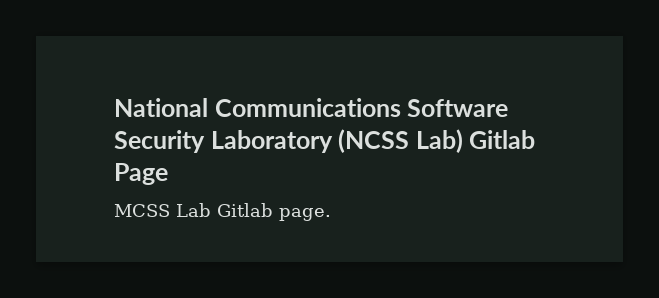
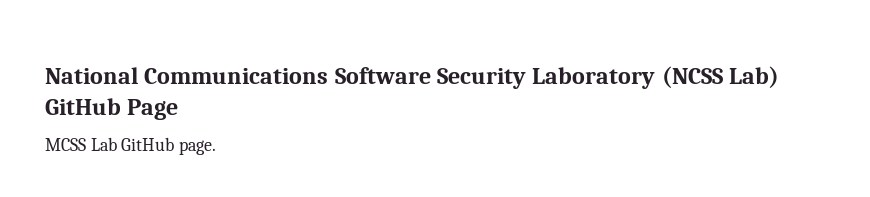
[469,130,536,149] Gitlab -> [45,98,121,115] GitHub
[217,203,273,217] Gitlab -> [121,137,175,151] GitHub

